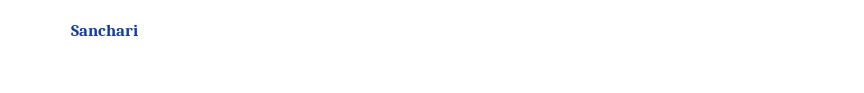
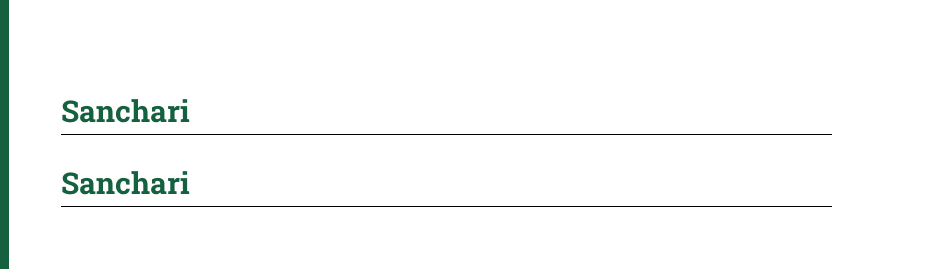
[71,24,138,36] Sanchari -> [61,99,190,123] [61,171,190,195] Sanchari // Sanchari

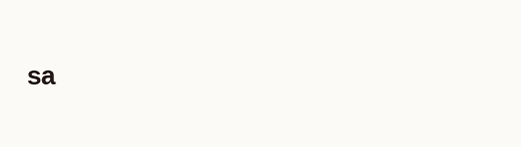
[61,99,190,123] [61,171,190,195] Sanchari // Sanchari -> [26,70,57,85] sa

